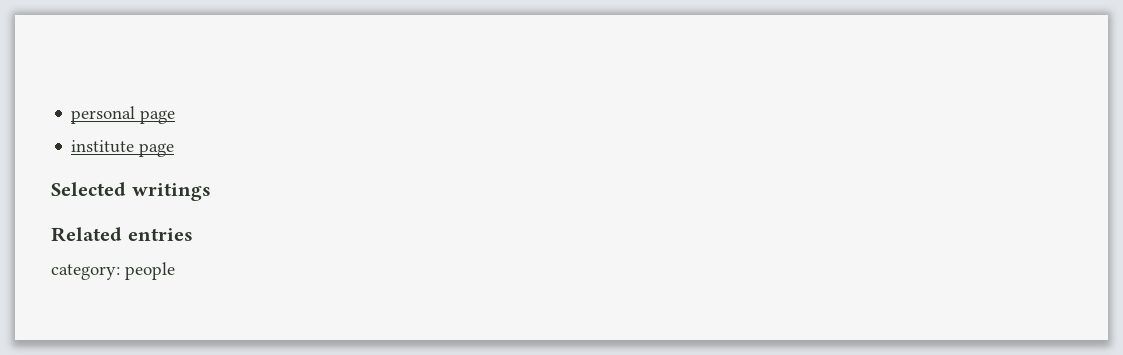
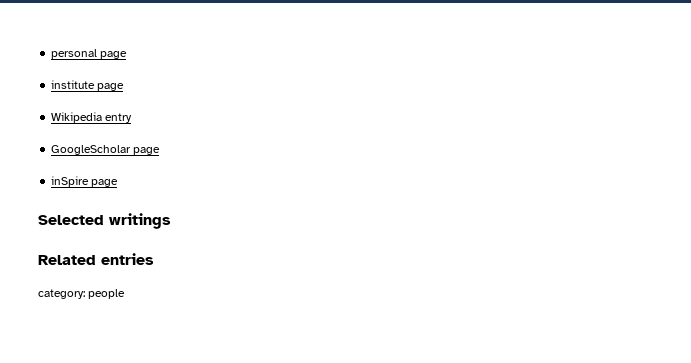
(175, 150) none -> [51,112,133,123] [51,145,161,155] [51,176,119,187] // Wikipedia entry // GoogleScholar page // inSpire page

